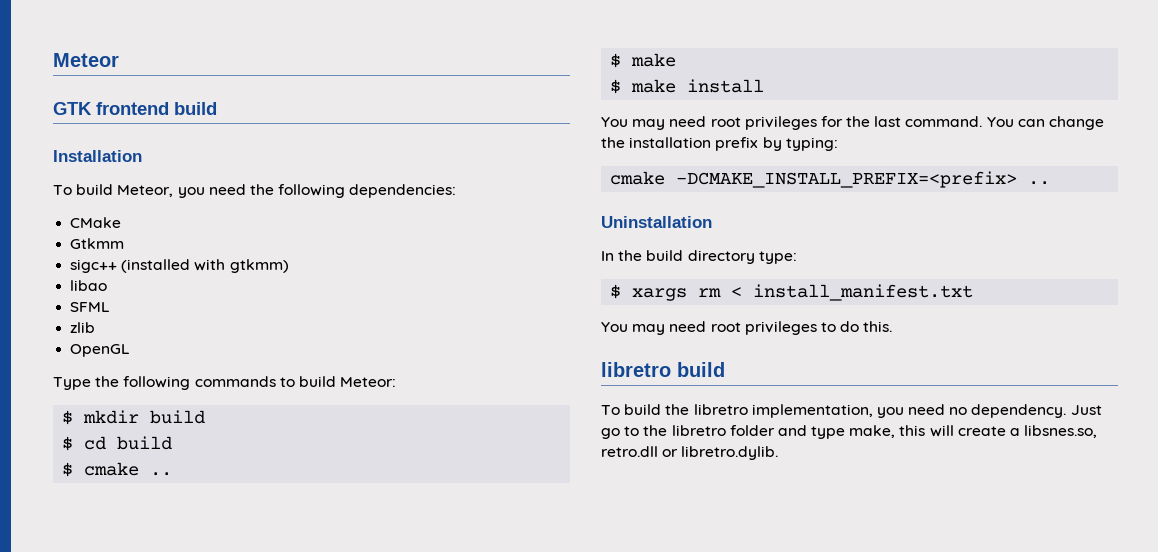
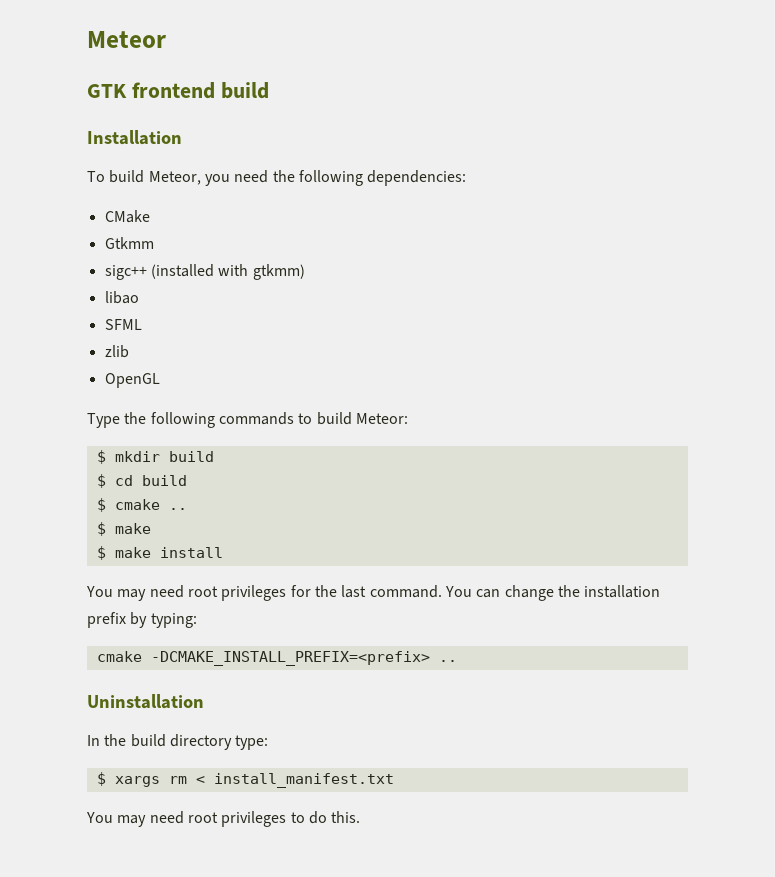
[601,362,725,377] [601,404,1102,418] [601,425,1098,439] [601,446,779,460] // libretro build // To build the libretro implementation, you need no dependency. Just go to the libretro folder and type make, this will create a libsnes.so, retro.dll or libretro.dylib. -> (361, 817) none

